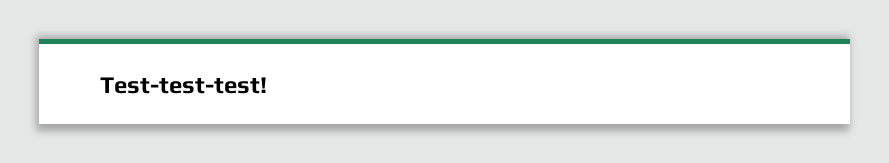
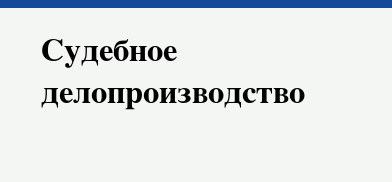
[100,77,267,94] Test-test-test! -> [41,39,177,68] [41,88,305,110] Судебное делопроизводство

